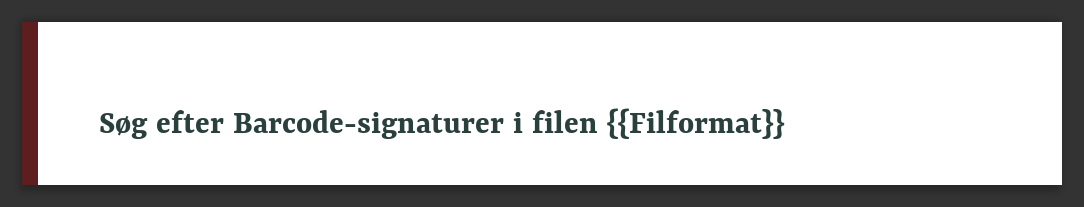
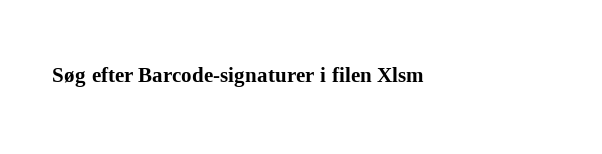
[607,108,786,139] {{Filformat}} -> [377,67,425,82] Xlsm

